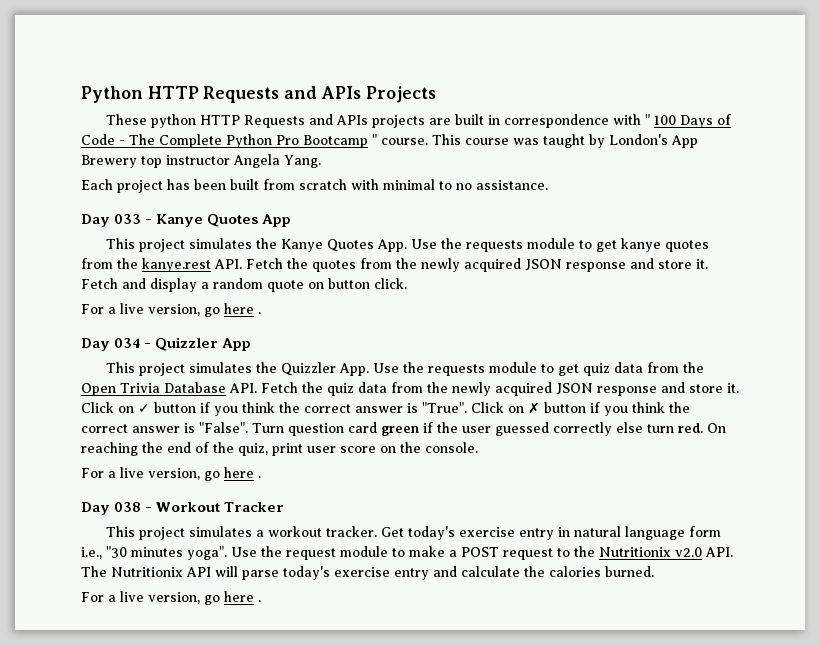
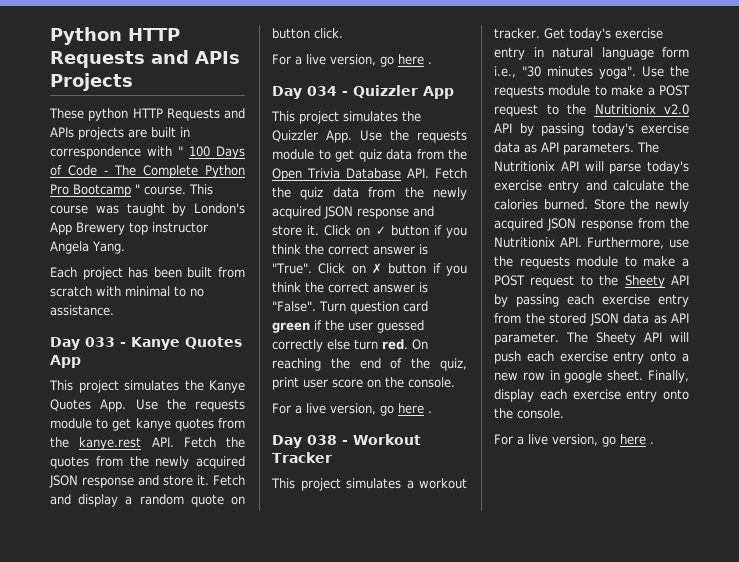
[286,548,336,560] request -> [494,85,544,98] requests
[705,547,733,557] API. -> [494,123,689,136] [494,142,634,155] API by passing today's exercise data as API parameters.
(654, 571) none -> [593,199,689,212] [494,218,689,231] [494,237,689,249] [494,256,689,269] [494,275,689,288] [494,294,689,307] [494,313,689,326] [494,332,689,345] [494,351,689,364] [494,370,689,383] [494,389,689,402] [494,408,564,419] Store the newly acquired JSON response from the Nutritionix API. Furthermore, use the requests module to make a POST request to the Sheety API by passing each exercise entry from the stored JSON data as API parameter. The Sheety API will push each exercise entry onto a new row in google sheet. Finally, display each exercise entry onto the console.

